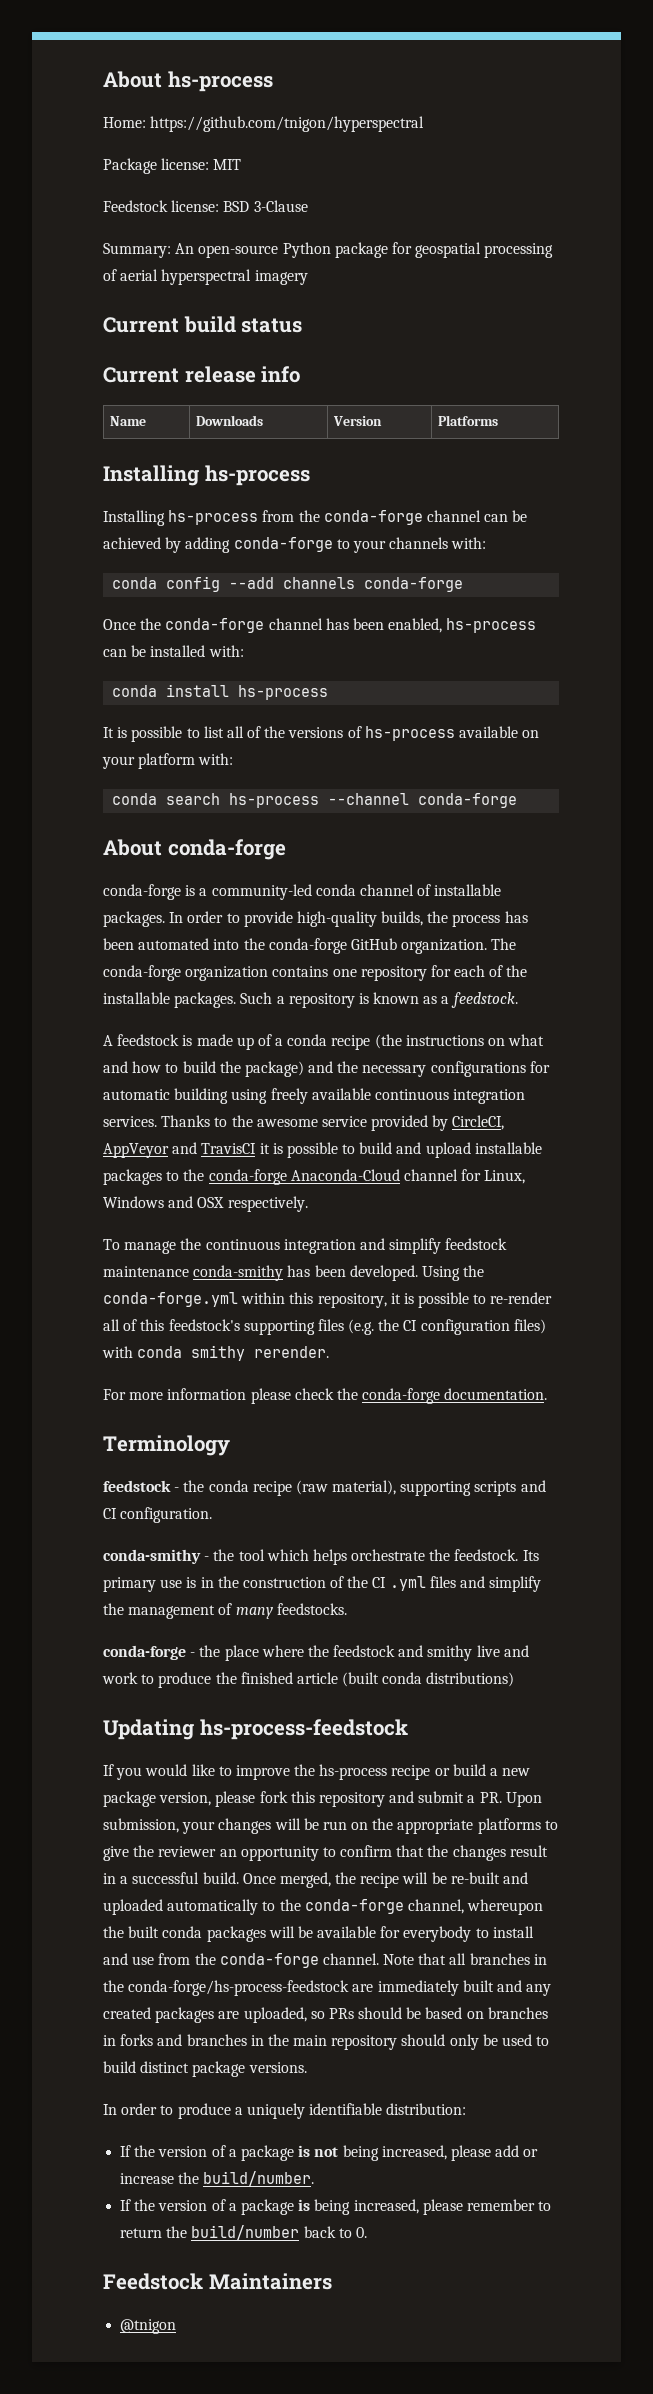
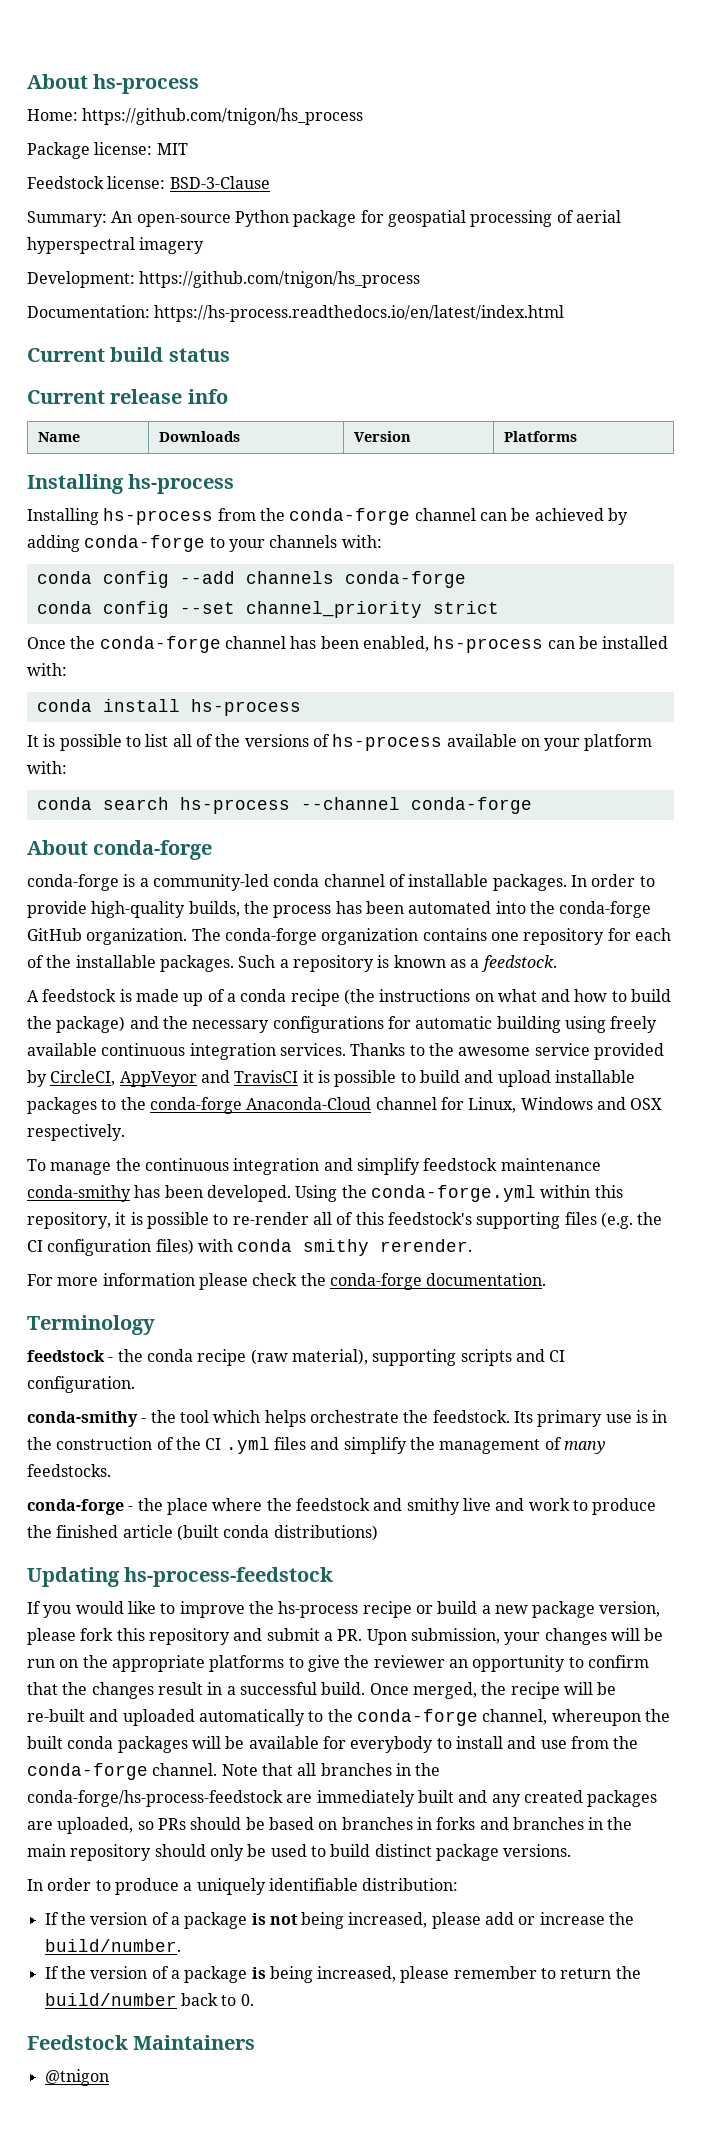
[150,116,425,132] https://github.com/tnigon/hyperspectral -> [82,108,364,125] https://github.com/tnigon/hs_process
[223,200,308,212] BSD 3-Clause -> [169,176,270,189] BSD-3-Clause
(308, 277) none -> [27,271,421,288] [27,305,565,322] // Development: https://github.com/tnigon/hs_process // Documentation: https://hs-process.readthedocs.io/en/latest/index.html
(464, 584) none -> [36,601,499,618] // conda config --set channel_priority strict

